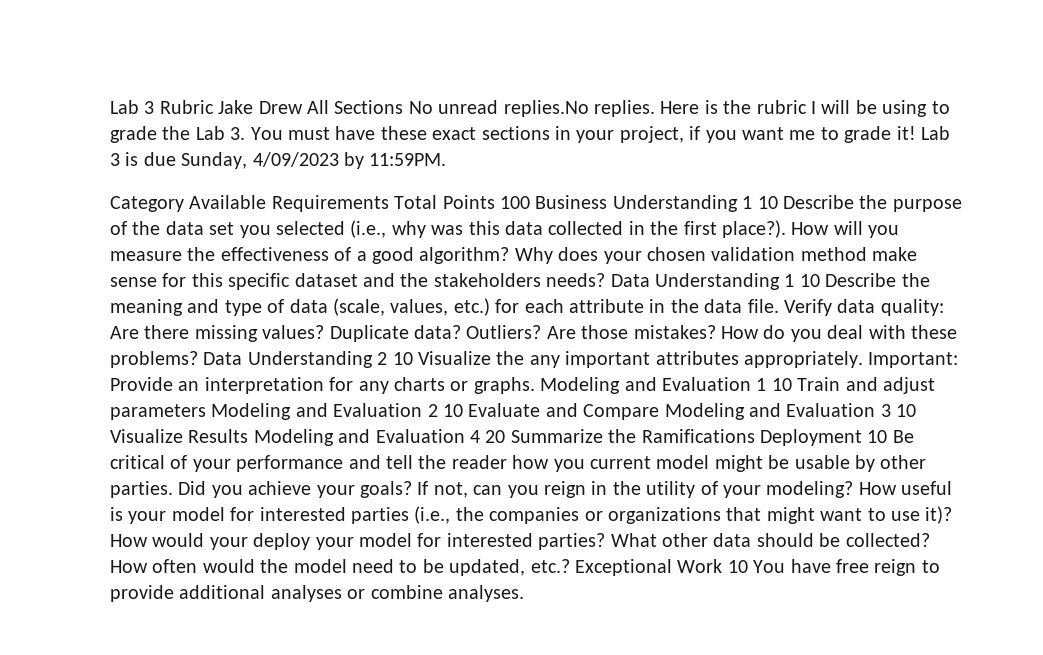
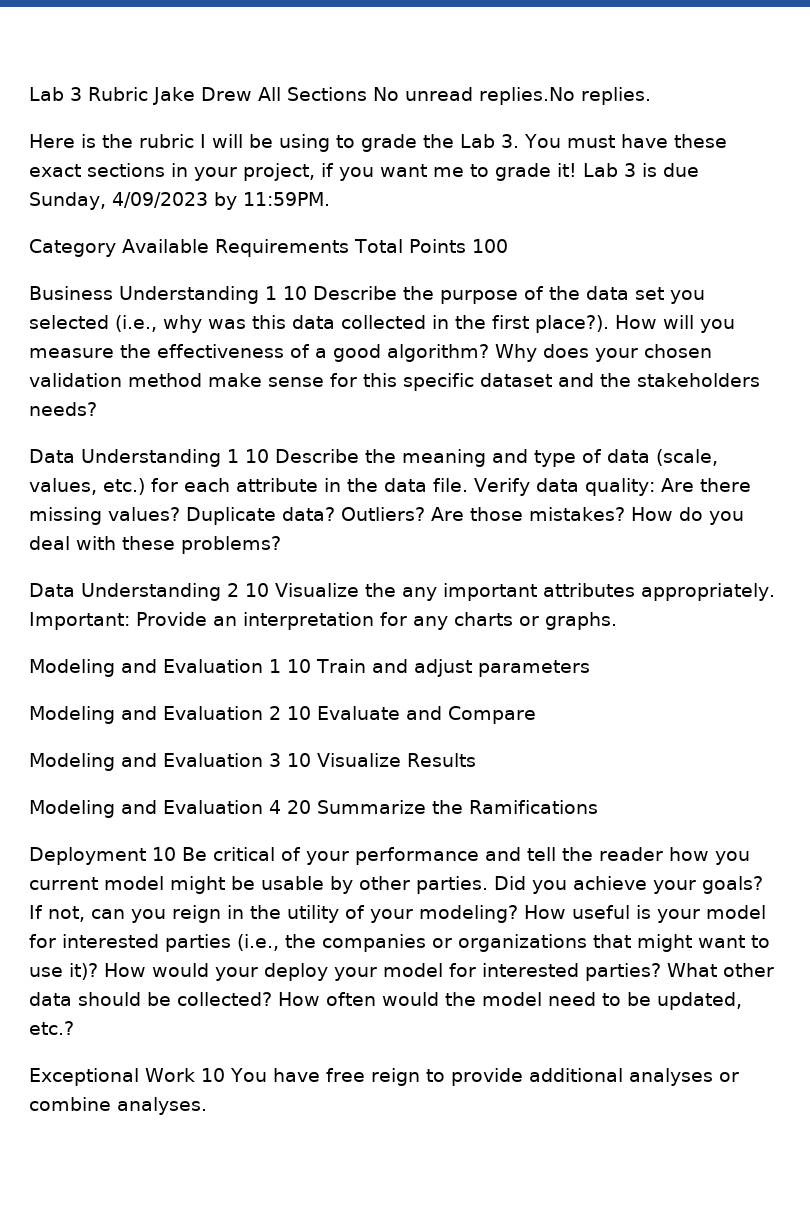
(655, 108) none -> (651, 96) //
(530, 202) none -> (508, 246) //
(606, 280) none -> (97, 409) //
(198, 359) none -> (281, 545) //
(535, 385) none -> (617, 621) //
(206, 412) none -> (590, 668) //
(660, 412) none -> (536, 715) //
(249, 436) none -> (476, 760) //
(755, 436) none -> (598, 807) //
(570, 566) none -> (74, 1028) //

